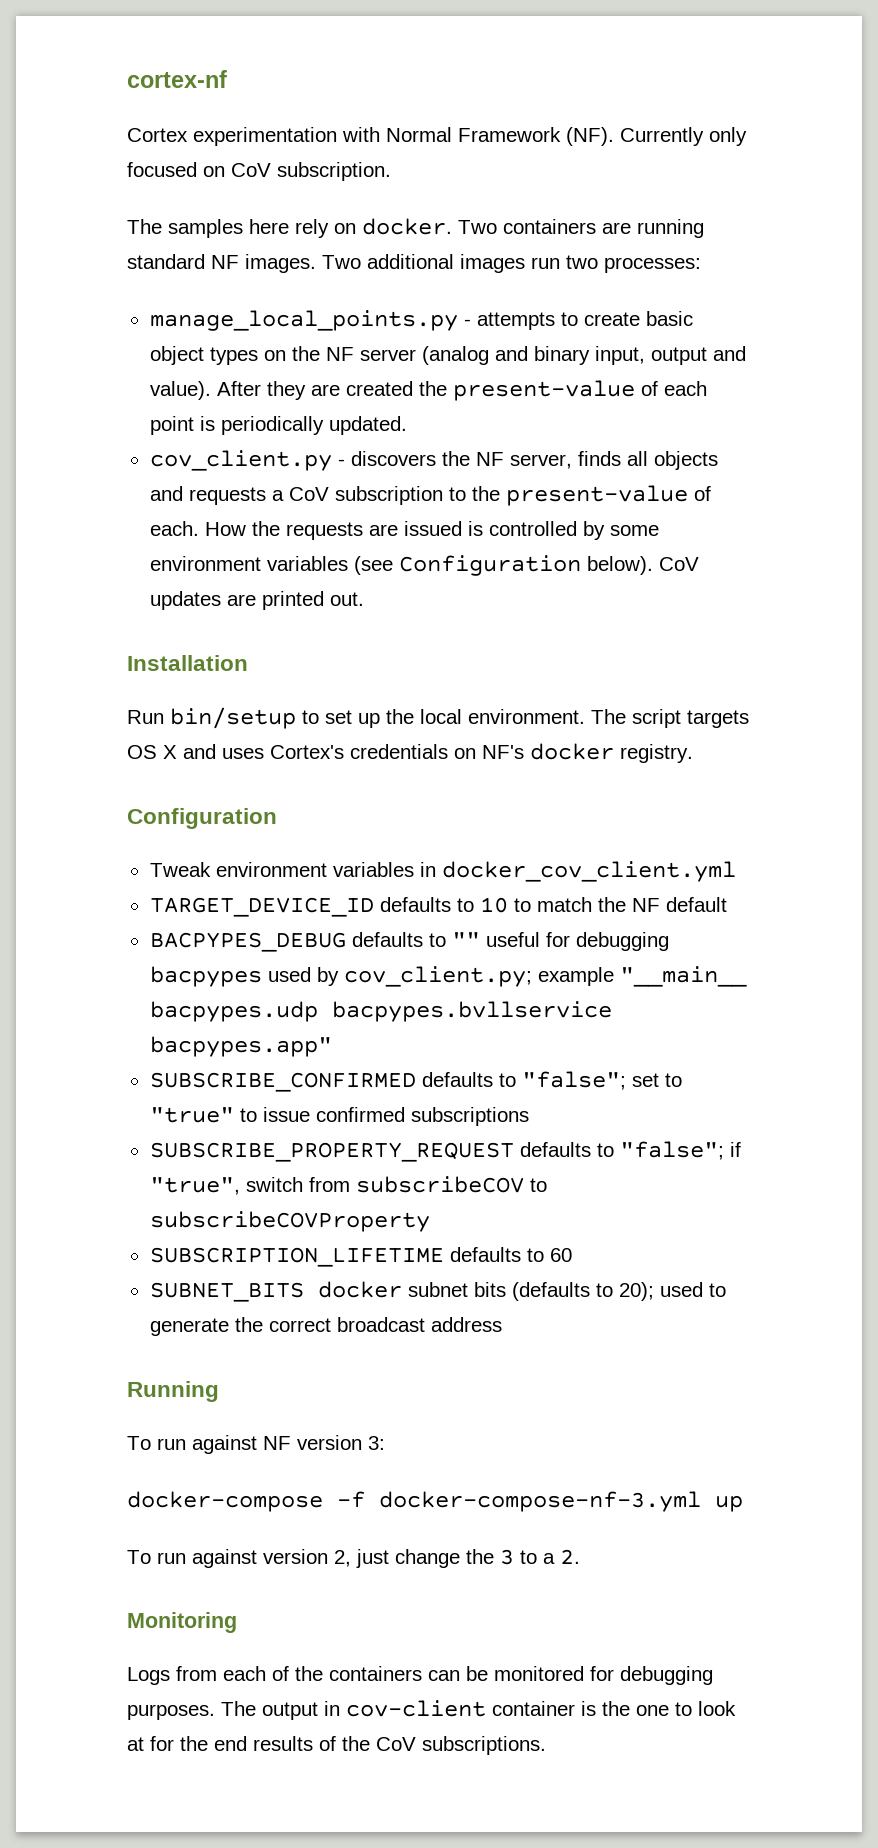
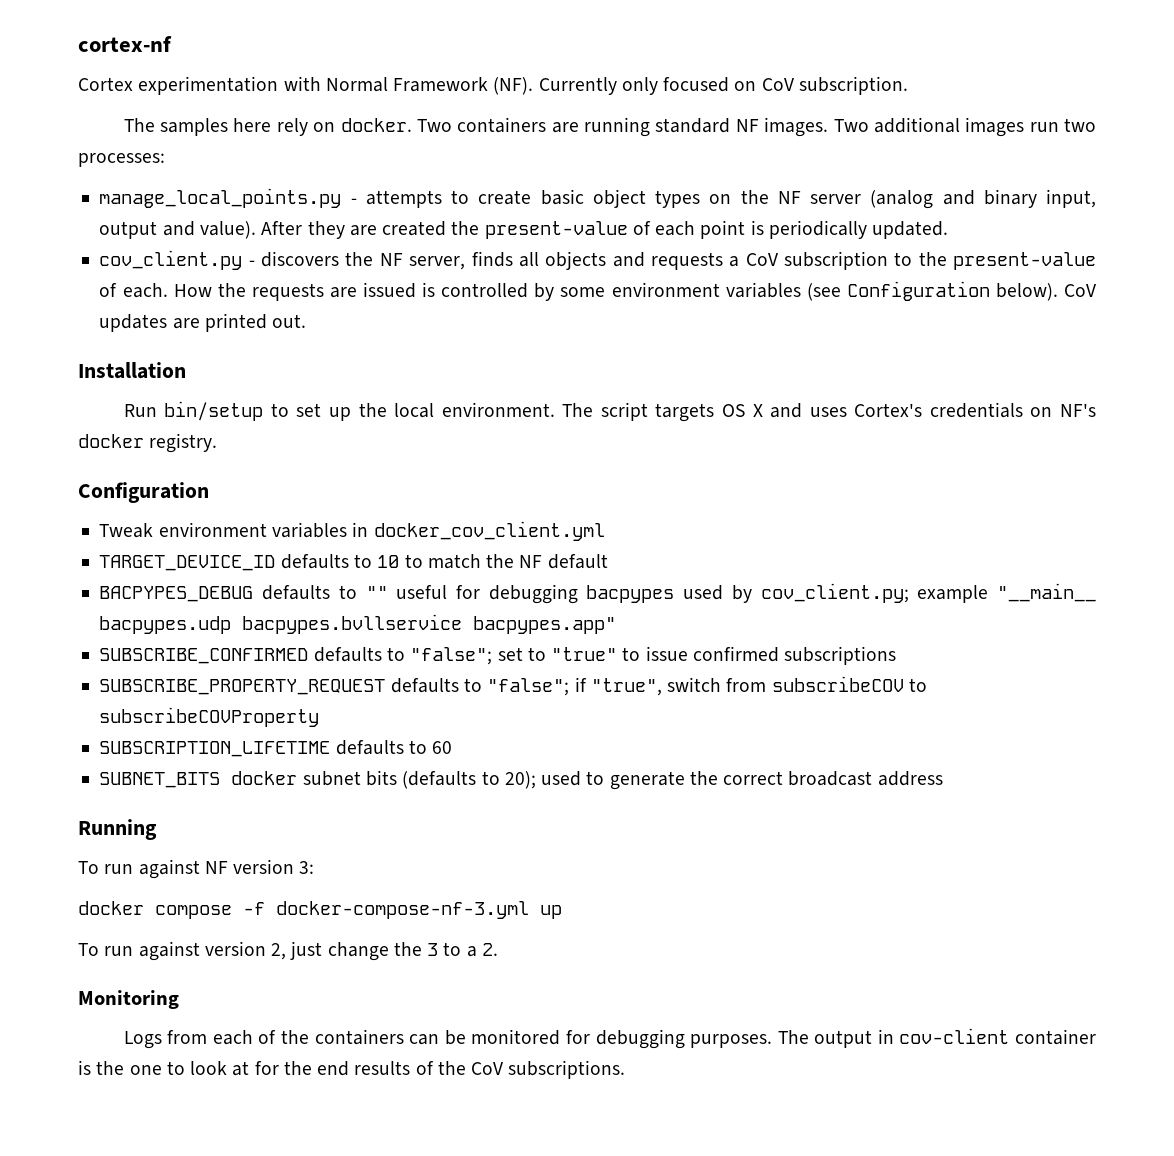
[127,1491,323,1512] docker-compose -> [78,901,232,919] docker compose

